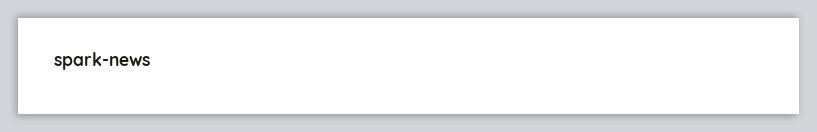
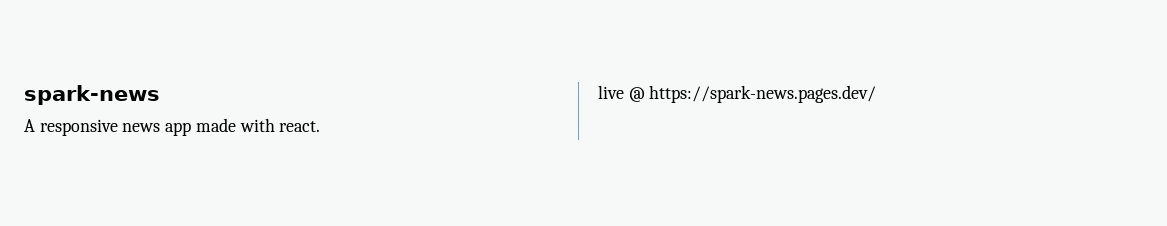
(150, 61) none -> [24,118,321,136] [598,85,877,103] // A responsive news app made with react. // live @ https://spark-news.pages.dev/

